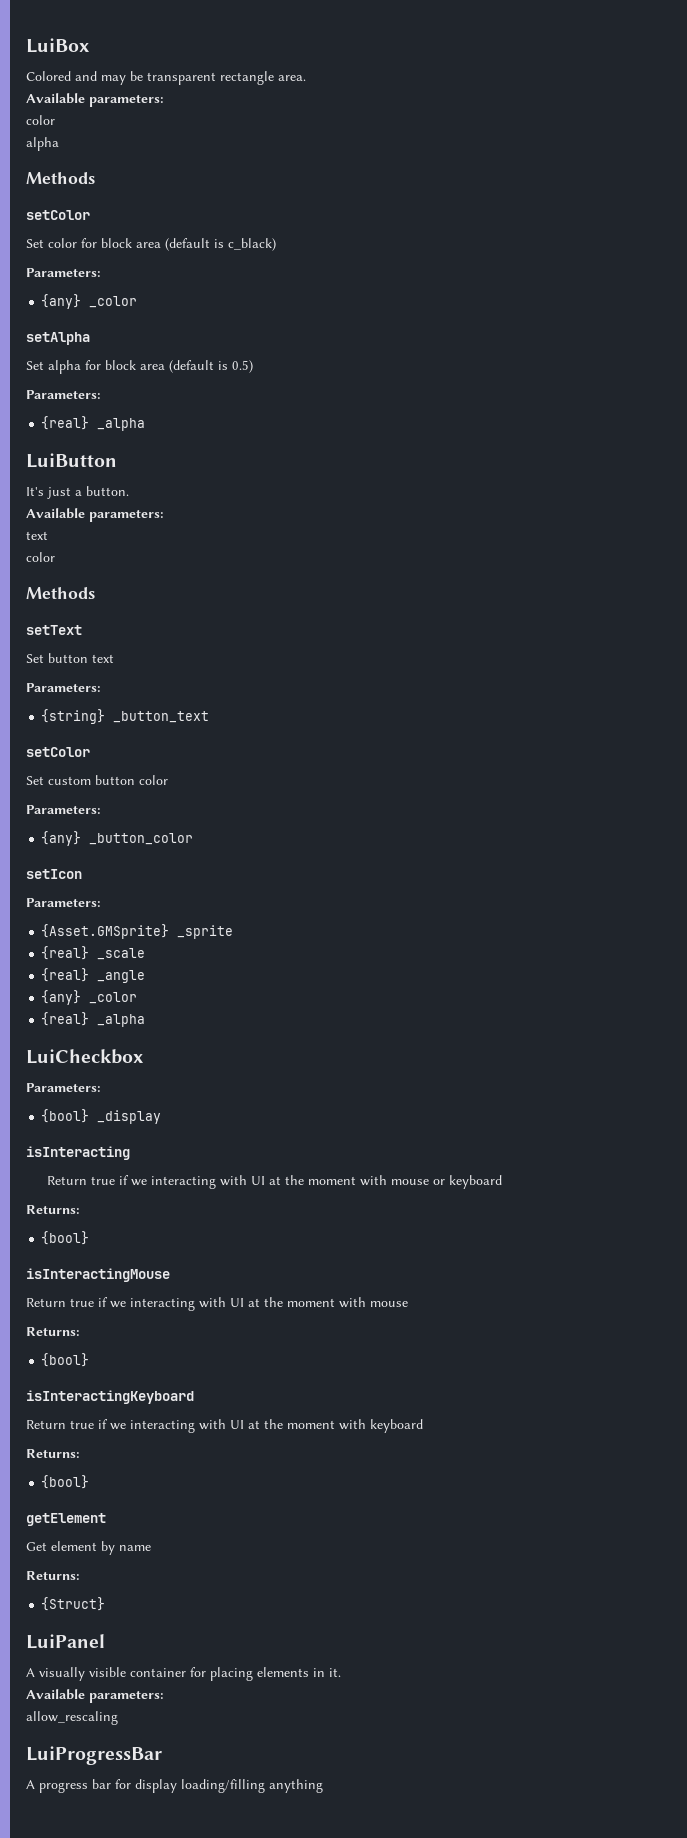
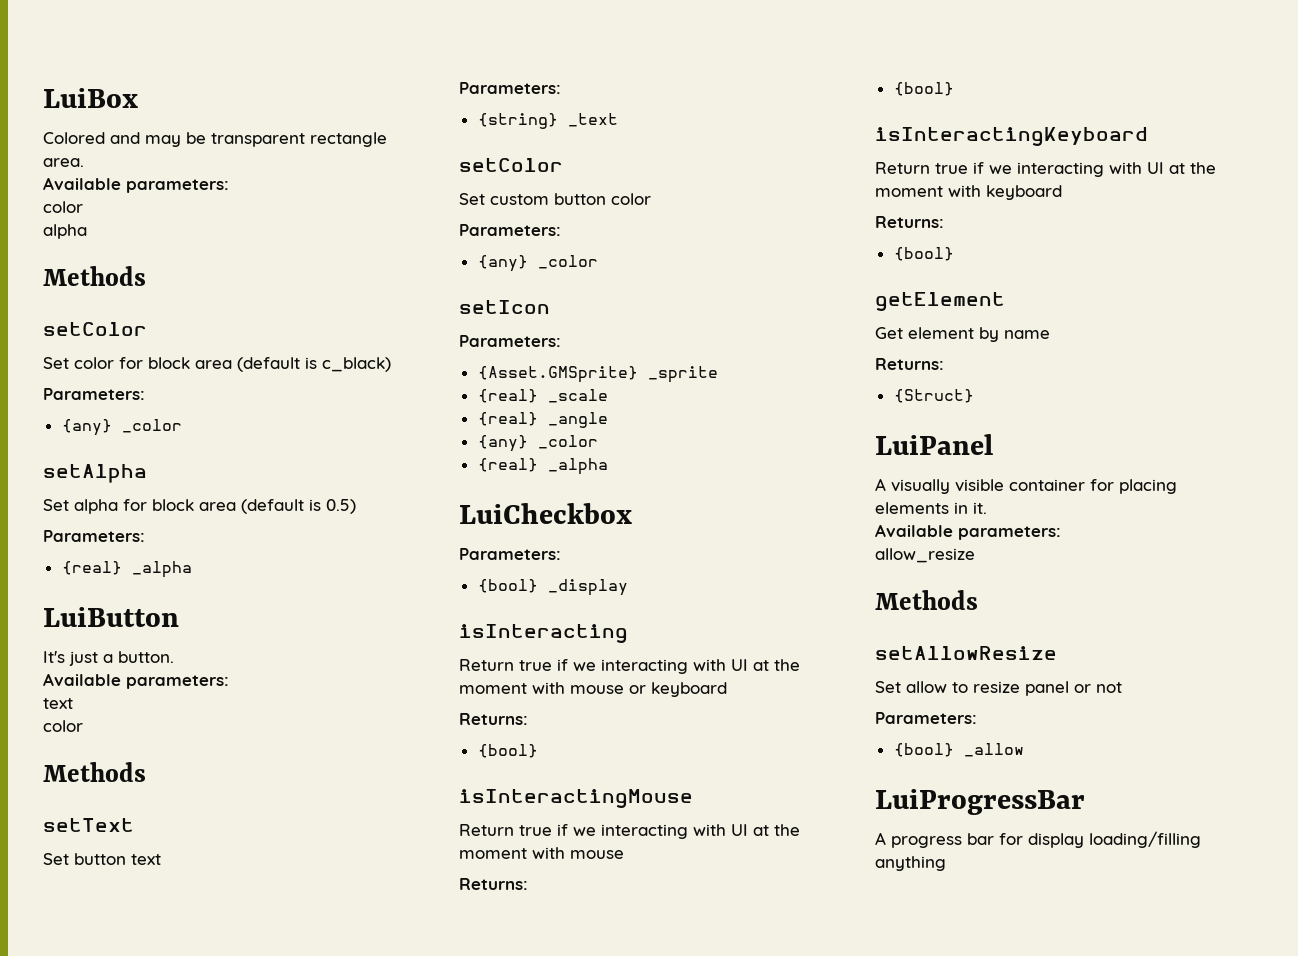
[113,711,210,723] _button_text -> [567,113,618,127] _text
[89,833,194,845] _button_color -> [537,255,598,269] _color
[26,1711,118,1725] allow_rescaling -> [875,548,975,563] [875,590,978,610] [875,646,1057,660] [875,681,1122,696] [875,712,977,724] [893,743,1024,757] allow_resize // Methods // setAllowResize // Set allow to resize panel or not // Parameters: // {bool} _allow

